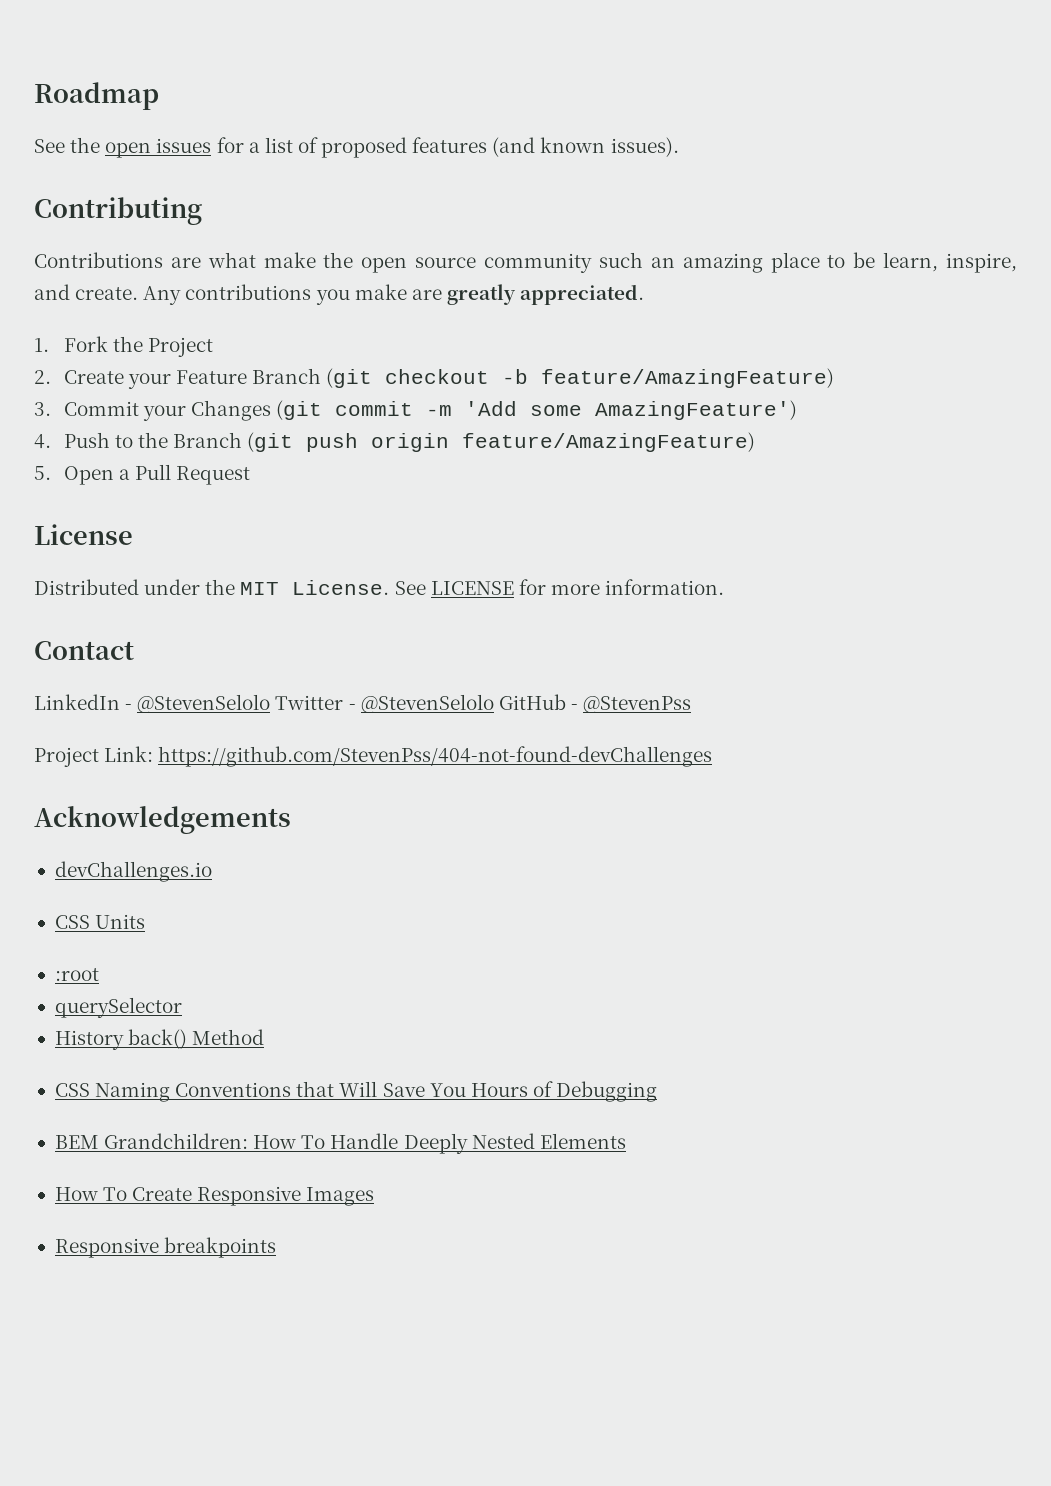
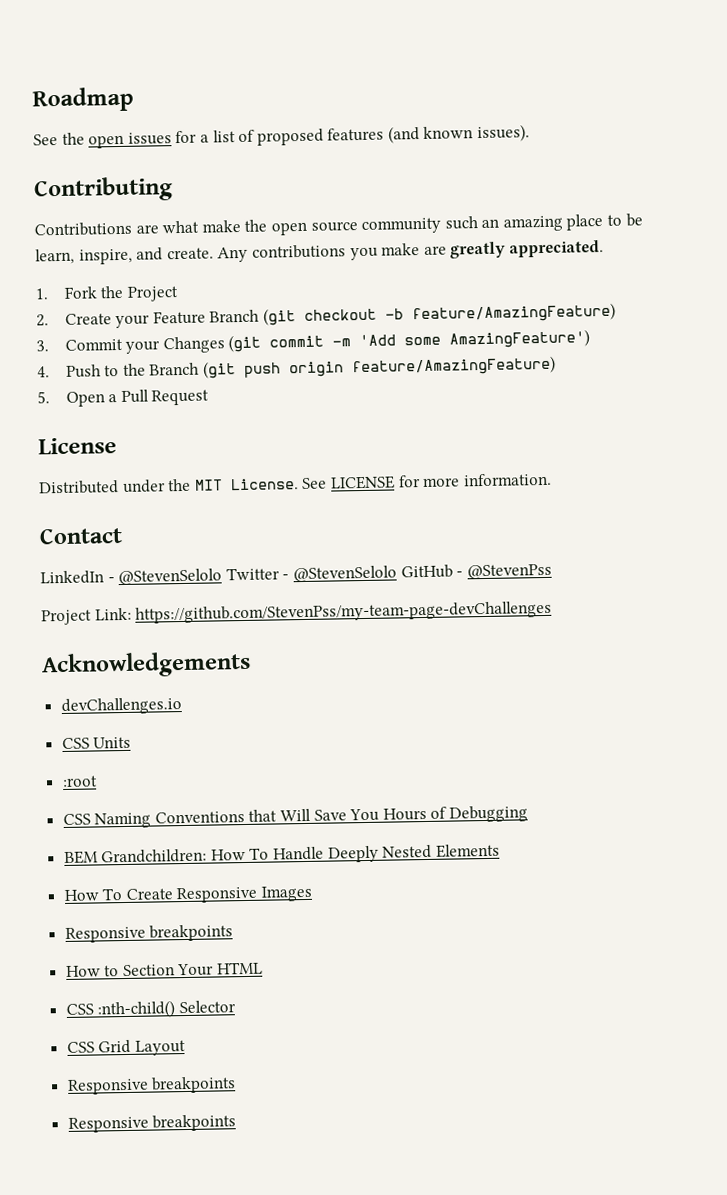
[158,746,713,767] https://github.com/StevenPss/404-not-found-devChallenges -> [135,600,553,624] https://github.com/StevenPss/my-team-page-devChallenges
[54,997,182,1018] [54,1029,265,1050] // querySelector // History back() Method -> (98, 781) none
(277, 1247) none -> [65,961,264,977] [65,1000,236,1019] [66,1039,186,1056] [66,1076,237,1095] [67,1114,237,1133] // How to Section Your HTML // CSS :nth-child() Selector // CSS Grid Layout // Responsive breakpoints // Responsive breakpoints

